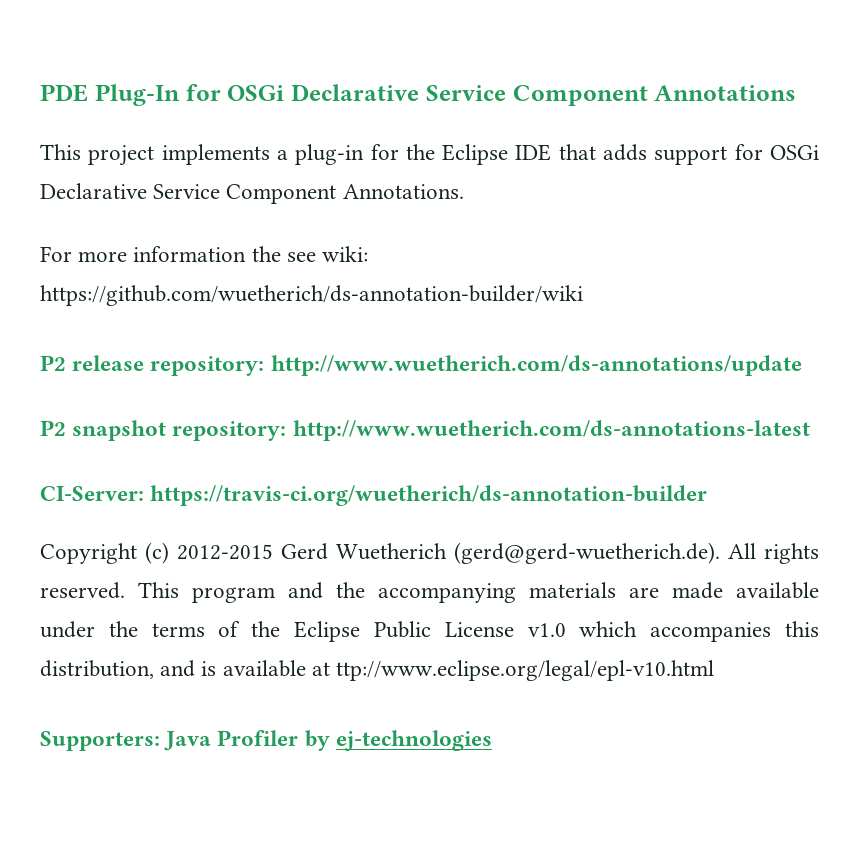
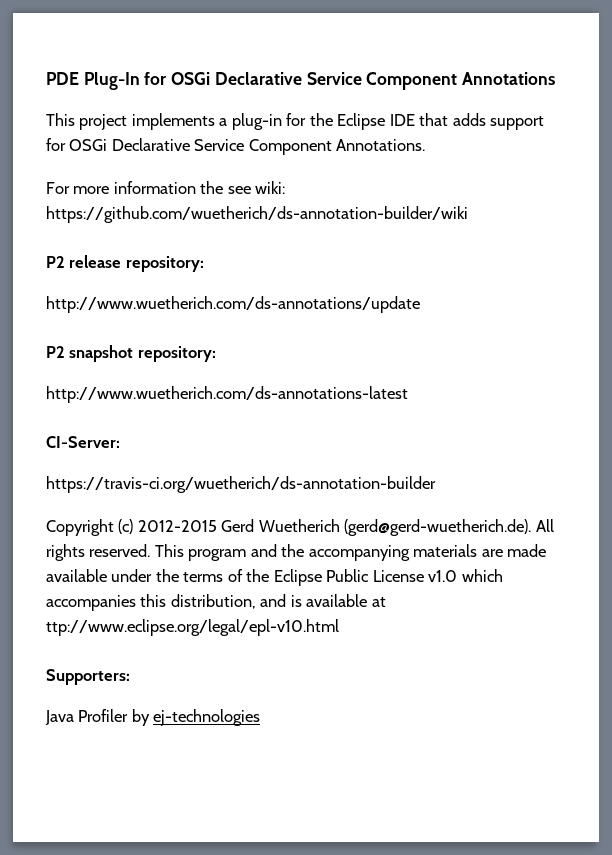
(265, 366) none -> (204, 264) //
(287, 431) none -> (216, 354) //
(144, 493) none -> (120, 442) //
(160, 741) none -> (130, 677) //

